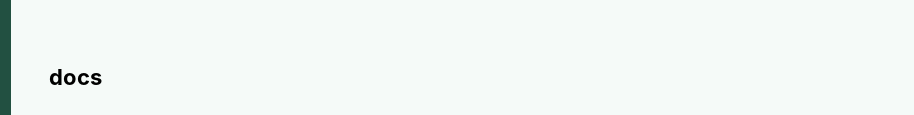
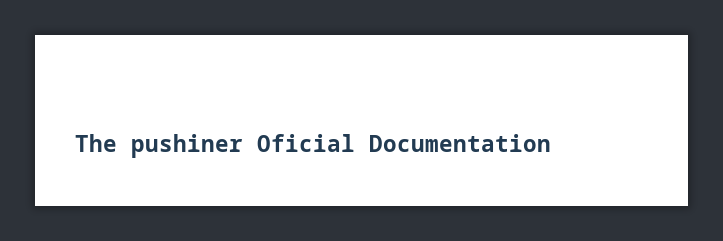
[49,69,102,85] docs -> [75,134,551,158] The pushiner Oficial Documentation

